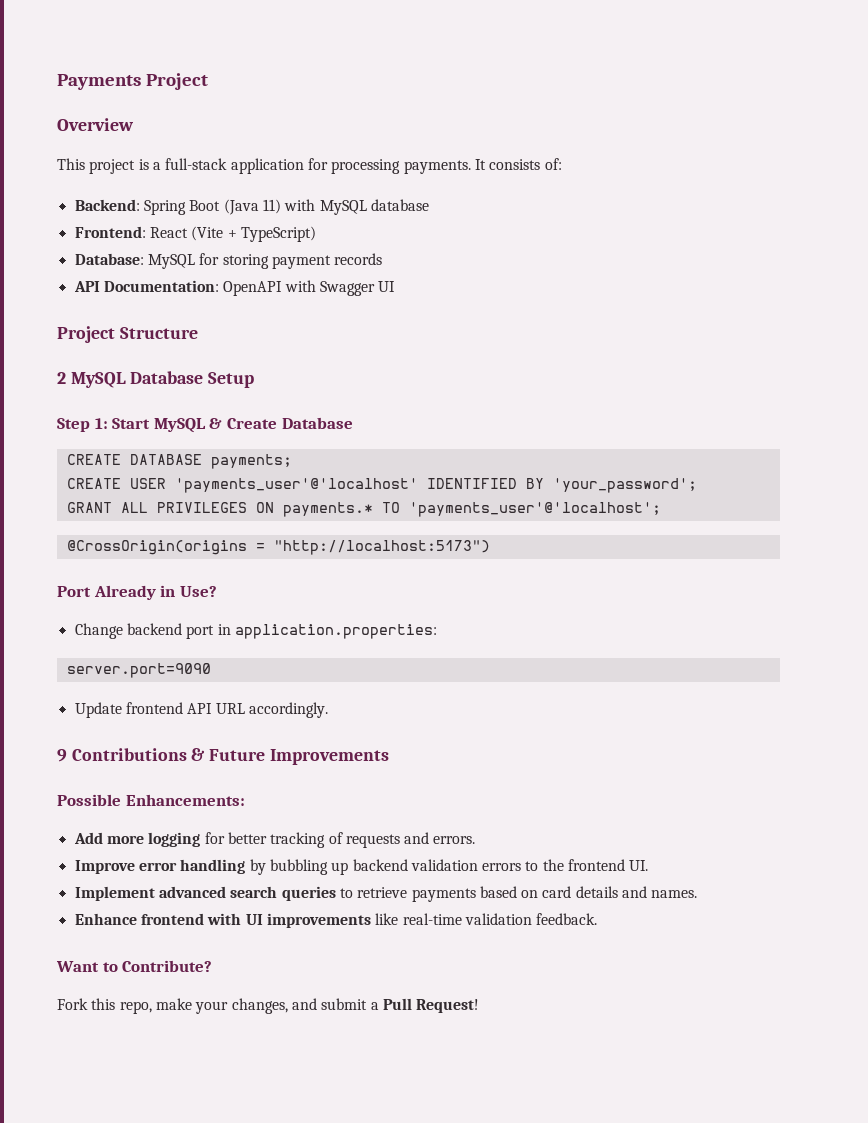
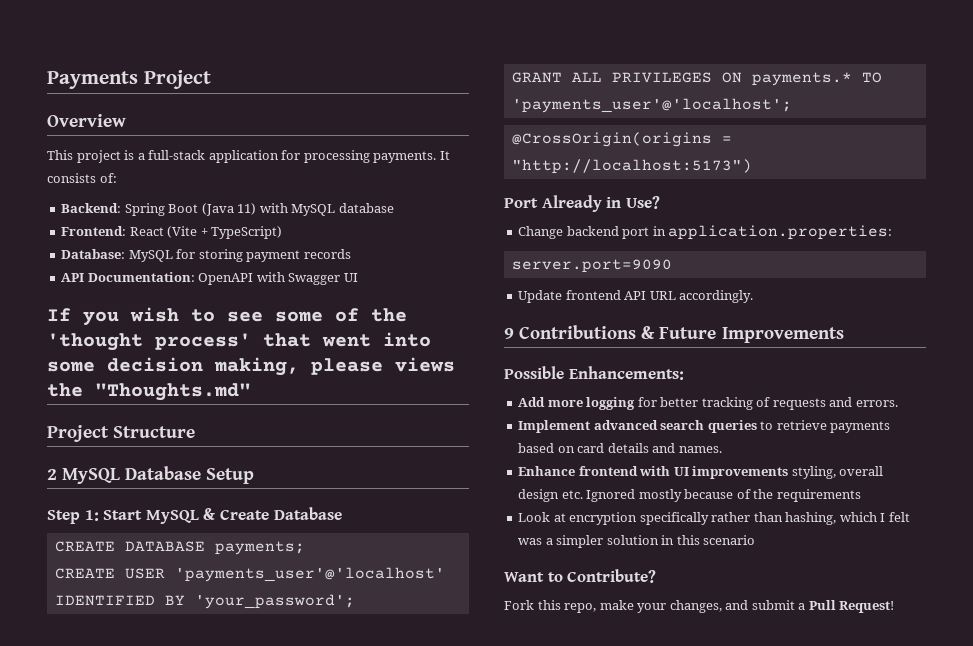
(396, 286) none -> [47,307,407,326] [47,332,431,351] [47,357,455,376] [47,383,251,401] // If you wish to see some of the 'thought process' that went into some decision making, please views the "Thoughts.md"
[74,859,649,875] // Improve error handling by bubbling up backend validation errors to the frontend UI. -> (898, 403) none
[375,913,598,925] like real-time validation feedback. -> [791,466,884,479] [518,489,861,502] [518,512,910,525] [518,535,756,548] styling, overall design etc. Ignored mostly because of the requirements // Look at encryption specifically rather than hashing, which I felt was a simpler solution in this scenario

